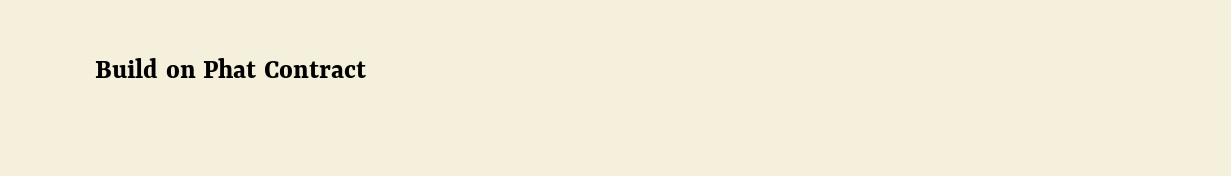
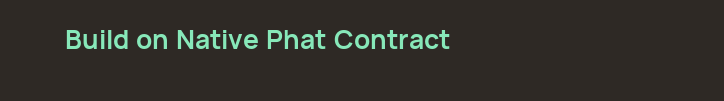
(196, 71) none -> [176,30,260,49] Native

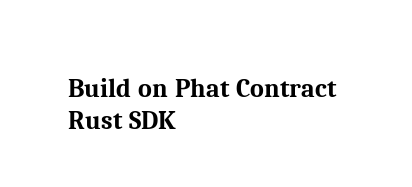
[176,30,260,49] Native -> (168, 90) none
(450, 39) none -> [68,111,176,129] Rust SDK

